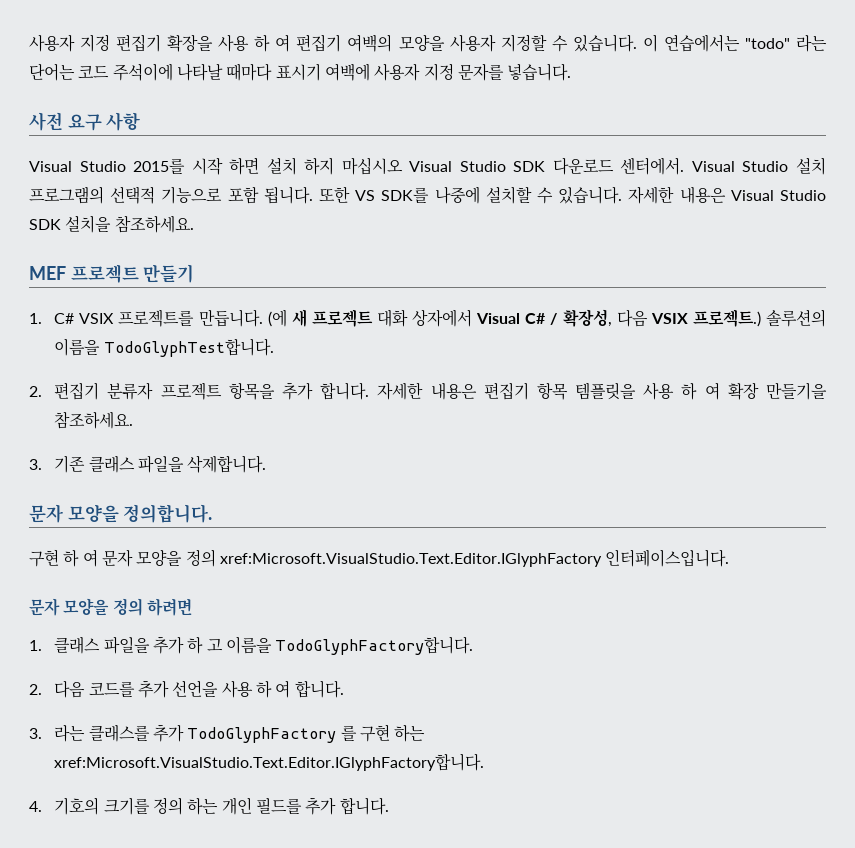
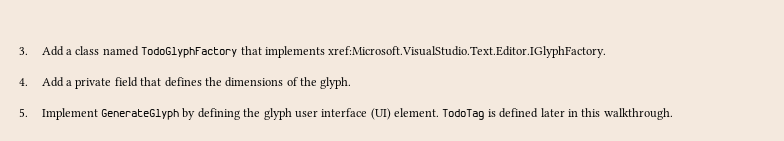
[29,34,827,52] [29,63,572,81] [29,112,141,131] [29,157,826,175] [29,186,827,204] [29,215,194,233] [29,264,195,283] [29,309,827,327] [54,338,274,357] [29,382,827,400] [54,411,134,429] [29,455,267,473] [29,504,213,523] [29,549,730,567] [29,598,192,616] [29,636,474,655] [29,680,344,698] [29,724,426,743] [54,753,485,771] [29,797,389,815] 사용자 지정 편집기 확장을 사용 하 여 편집기 여백의 모양을 사용자 지정할 수 있습니다. 이 연습에서는 "todo" 라는 단어는 코드 주석이에 나타날 때마다 표시기 여백에 사용자 지정 문자를 넣습니다. // 사전 요구 사항 // Visual Studio 2015를 시작 하면 설치 하지 마십시오 Visual Studio SDK 다운로드 센터에서. Visual Studio 설치 프로그램의 선택적 기능으로 포함 됩니다. 또한 VS SDK를 나중에 설치할 수 있습니다. 자세한 내용은 Visual Studio SDK 설치을 참조하세요. // MEF 프로젝트 만들기 // 1. C# VSIX 프로젝트를 만듭니다. (에 새 프로젝트 대화 상자에서 Visual C# / 확장성, 다음 VSIX 프로젝트.) 솔루션의 이름을 TodoGlyphTest합니다. // 2. 편집기 분류자 프로젝트 항목을 추가 합니다. 자세한 내용은 편집기 항목 템플릿을 사용 하 여 확장 만들기을 참조하세요. // 3. 기존 클래스 파일을 삭제합니다. // 문자 모양을 정의합니다. // 구현 하 여 문자 모양을 정의 xref:Microsoft.VisualStudio.Text.Editor.IGlyphFactory 인터페이스입니다. // 문자 모양을 정의 하려면 // 1. 클래스 파일을 추가 하 고 이름을 TodoGlyphFactory합니다. // 2. 다음 코드를 추가 선언을 사용 하 여 합니다. // 3. 라는 클래스를 추가 TodoGlyphFactory 를 구현 하는 xref:Microsoft.VisualStudio.Text.Editor.IGlyphFactory합니다. // 4. 기호의 크기를 정의 하는 개인 필드를 추가 합니다. -> [19,46,607,58] [19,77,352,89] [19,108,673,120] 3. Add a class named TodoGlyphFactory that implements xref:Microsoft.VisualStudio.Text.Editor.IGlyphFactory. // 4. Add a private field that defines the dimensions of the glyph. // 5. Implement GenerateGlyph by defining the glyph user interface (UI) element. TodoTag is defined later in this walkthrough.

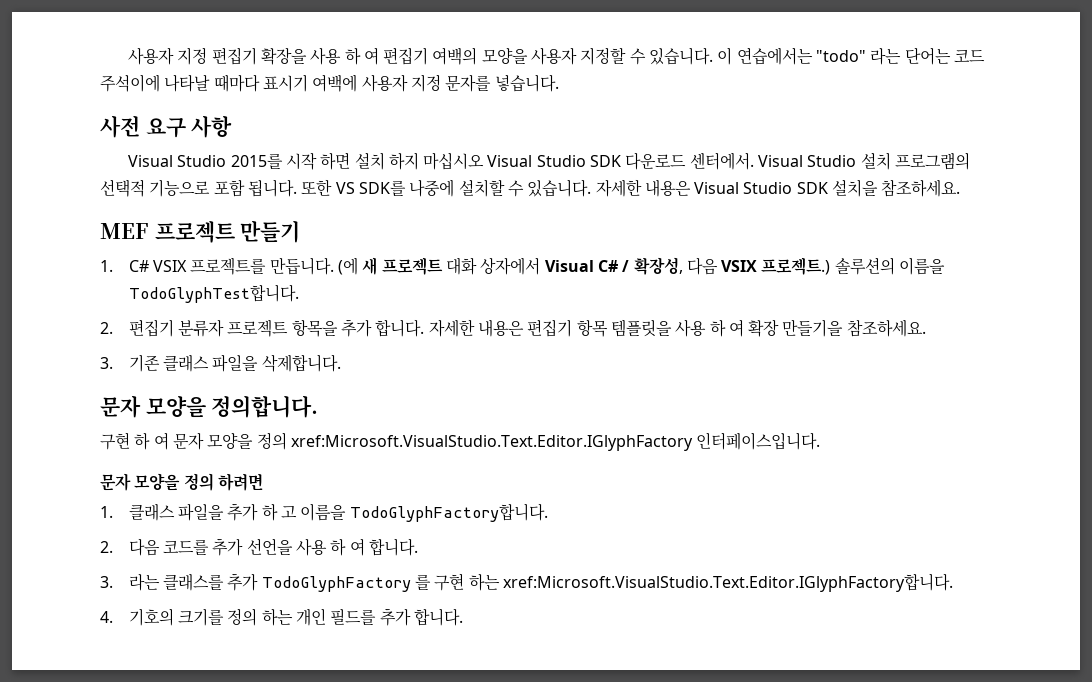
[19,46,607,58] [19,77,352,89] [19,108,673,120] 3. Add a class named TodoGlyphFactory that implements xref:Microsoft.VisualStudio.Text.Editor.IGlyphFactory. // 4. Add a private field that defines the dimensions of the glyph. // 5. Implement GenerateGlyph by defining the glyph user interface (UI) element. TodoTag is defined later in this walkthrough. -> [127,47,985,65] [100,74,559,92] [100,115,233,138] [127,152,971,170] [100,179,961,197] [100,220,301,243] [100,257,946,275] [128,284,299,303] [100,319,926,337] [100,354,341,372] [100,395,319,418] [100,432,821,451] [100,473,263,491] [100,503,548,522] [100,538,418,556] [100,573,953,592] [100,608,463,626] 사용자 지정 편집기 확장을 사용 하 여 편집기 여백의 모양을 사용자 지정할 수 있습니다. 이 연습에서는 "todo" 라는 단어는 코드 주석이에 나타날 때마다 표시기 여백에 사용자 지정 문자를 넣습니다. // 사전 요구 사항 // Visual Studio 2015를 시작 하면 설치 하지 마십시오 Visual Studio SDK 다운로드 센터에서. Visual Studio 설치 프로그램의 선택적 기능으로 포함 됩니다. 또한 VS SDK를 나중에 설치할 수 있습니다. 자세한 내용은 Visual Studio SDK 설치을 참조하세요. // MEF 프로젝트 만들기 // 1. C# VSIX 프로젝트를 만듭니다. (에 새 프로젝트 대화 상자에서 Visual C# / 확장성, 다음 VSIX 프로젝트.) 솔루션의 이름을 TodoGlyphTest합니다. // 2. 편집기 분류자 프로젝트 항목을 추가 합니다. 자세한 내용은 편집기 항목 템플릿을 사용 하 여 확장 만들기을 참조하세요. // 3. 기존 클래스 파일을 삭제합니다. // 문자 모양을 정의합니다. // 구현 하 여 문자 모양을 정의 xref:Microsoft.VisualStudio.Text.Editor.IGlyphFactory 인터페이스입니다. // 문자 모양을 정의 하려면 // 1. 클래스 파일을 추가 하 고 이름을 TodoGlyphFactory합니다. // 2. 다음 코드를 추가 선언을 사용 하 여 합니다. // 3. 라는 클래스를 추가 TodoGlyphFactory 를 구현 하는 xref:Microsoft.VisualStudio.Text.Editor.IGlyphFactory합니다. // 4. 기호의 크기를 정의 하는 개인 필드를 추가 합니다.

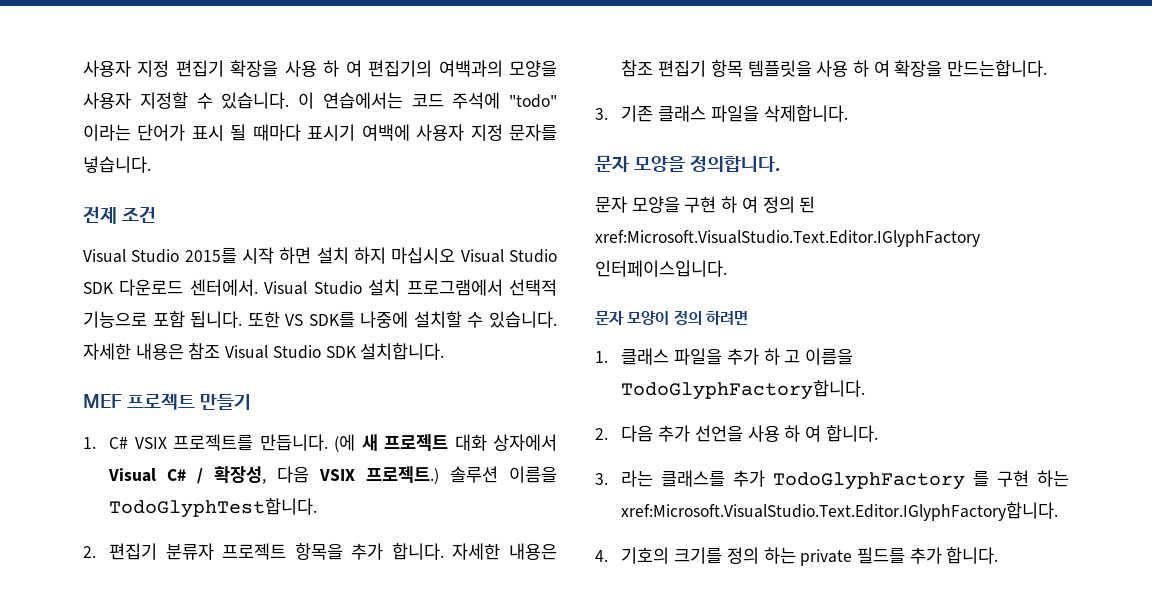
[383,47,478,65] 편집기 여백의 -> [368,60,503,77] 편집기의 여백과의
[816,47,985,65] [100,74,211,92] "todo" 라는 단어는 코드 주석이에 나타날 -> [411,92,557,109] [83,124,247,141] 코드 주석에 "todo" 이라는 단어가 표시 될
[100,115,233,138] 사전 요구 사항 -> [83,206,156,224] 전제 조건
[895,152,971,170] 프로그램의 -> [406,279,503,296] 프로그램에서
[694,179,961,197] Visual Studio SDK 설치을 참조하세요. -> [188,343,445,360] 참조 Visual Studio SDK 설치합니다.
[834,257,895,275] 솔루션의 -> [450,466,499,483] 솔루션
(524, 328) none -> [621,60,654,77] 참조
[748,319,926,337] 확장 만들기을 참조하세요. -> [894,60,1048,77] 확장을 만드는합니다.
(319, 406) none -> [595,196,680,213] 문자 모양을
[172,432,287,450] 문자 모양을 정의 -> [762,196,816,213] 정의 된
[134,473,181,491] 모양을 -> [627,311,670,325] 모양이
[162,540,209,555] 코드를 -> (654, 433) none
[295,608,326,626] 개인 -> [800,549,853,566] private

